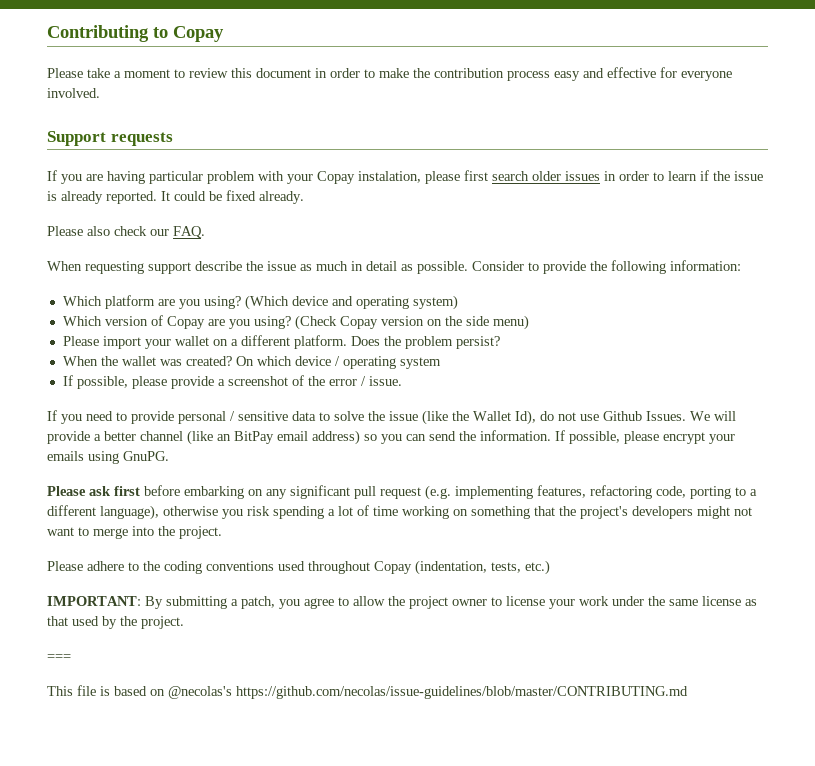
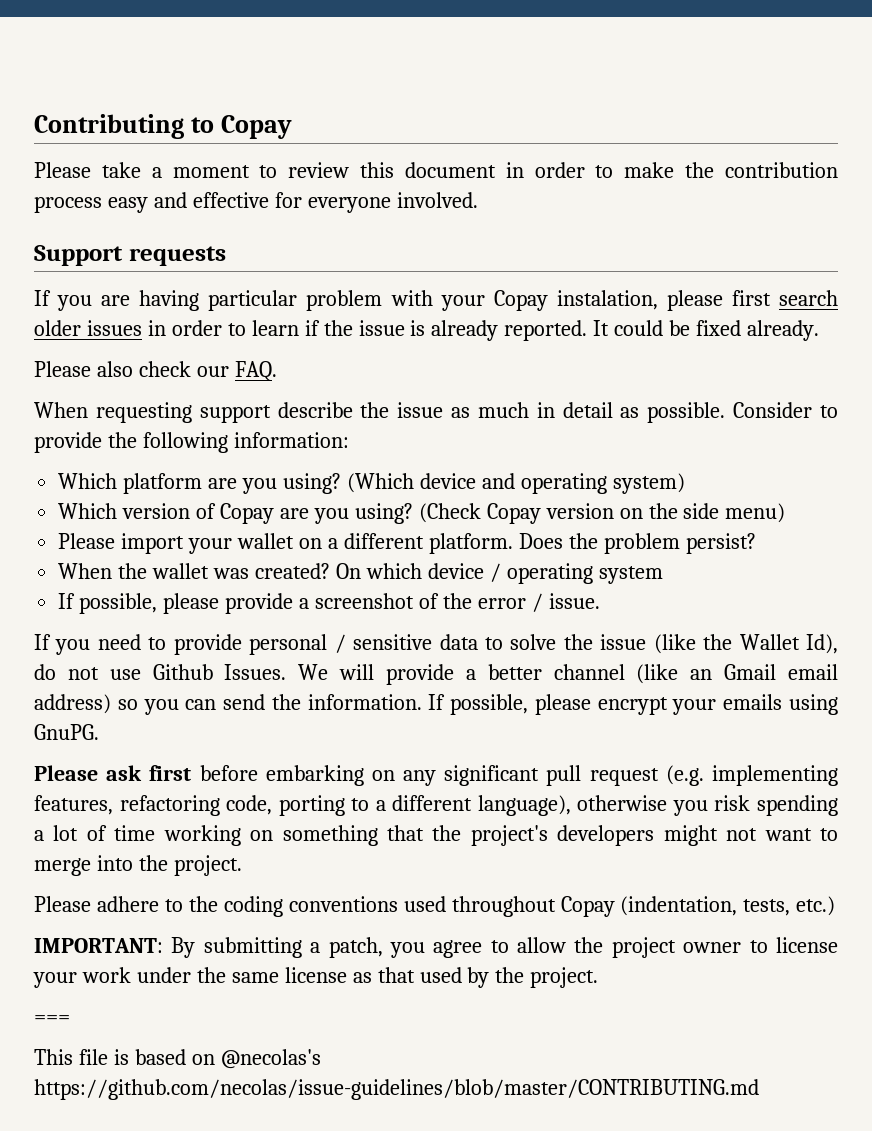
[234,431,274,444] BitPay -> [724,664,777,680] Gmail

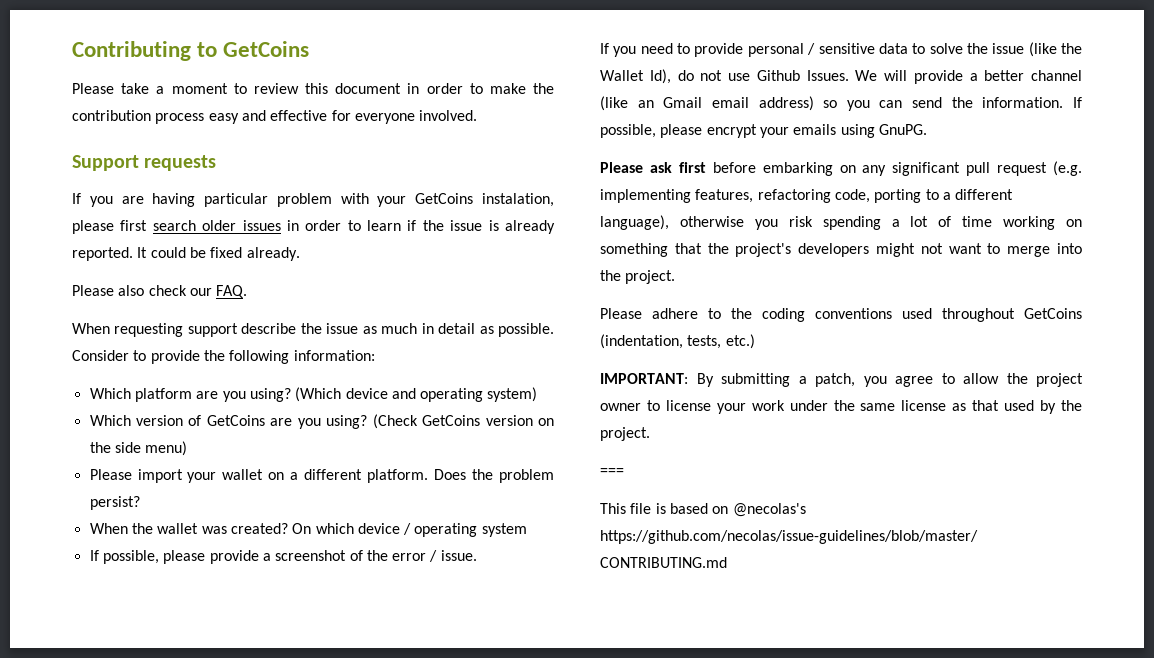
[220,115,292,139] Copay -> [223,41,310,57] GetCoins
[493,290,548,311] Copay -> [415,193,474,204] GetCoins
[220,503,275,524] Copay -> [206,415,265,426] GetCoins
[486,503,541,524] Copay -> [422,415,481,426] GetCoins
[560,896,615,917] Copay -> [1024,308,1082,319] GetCoins

